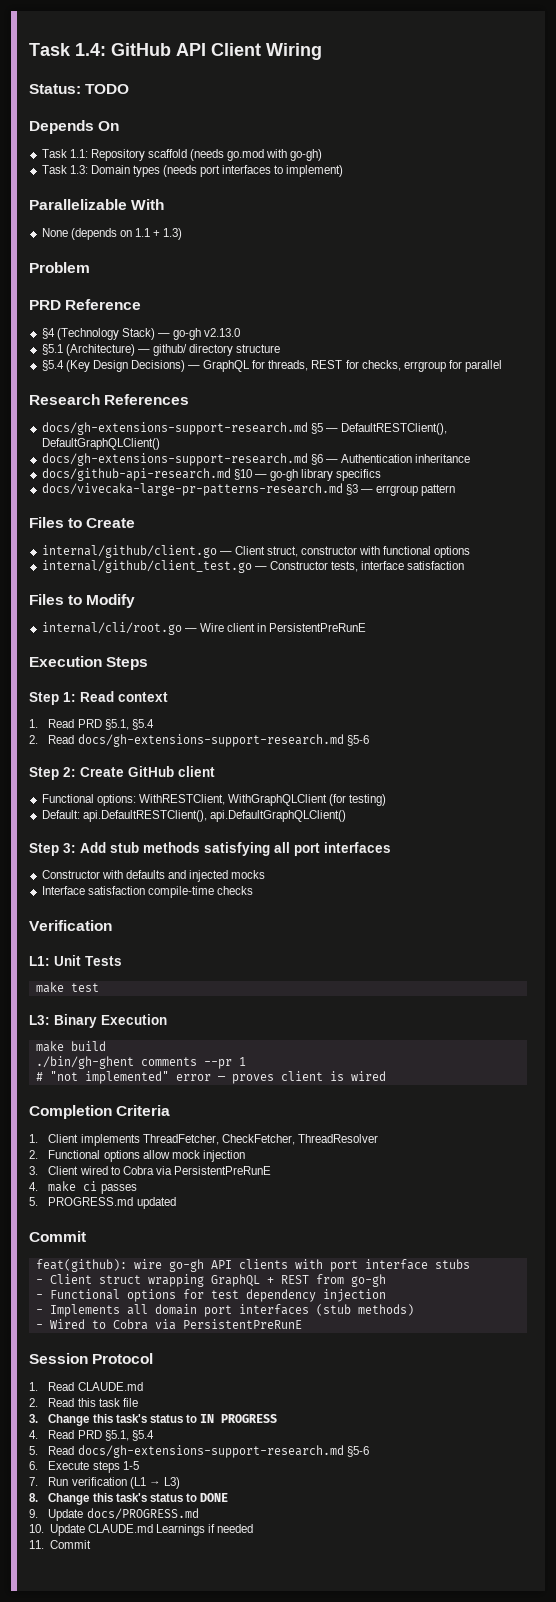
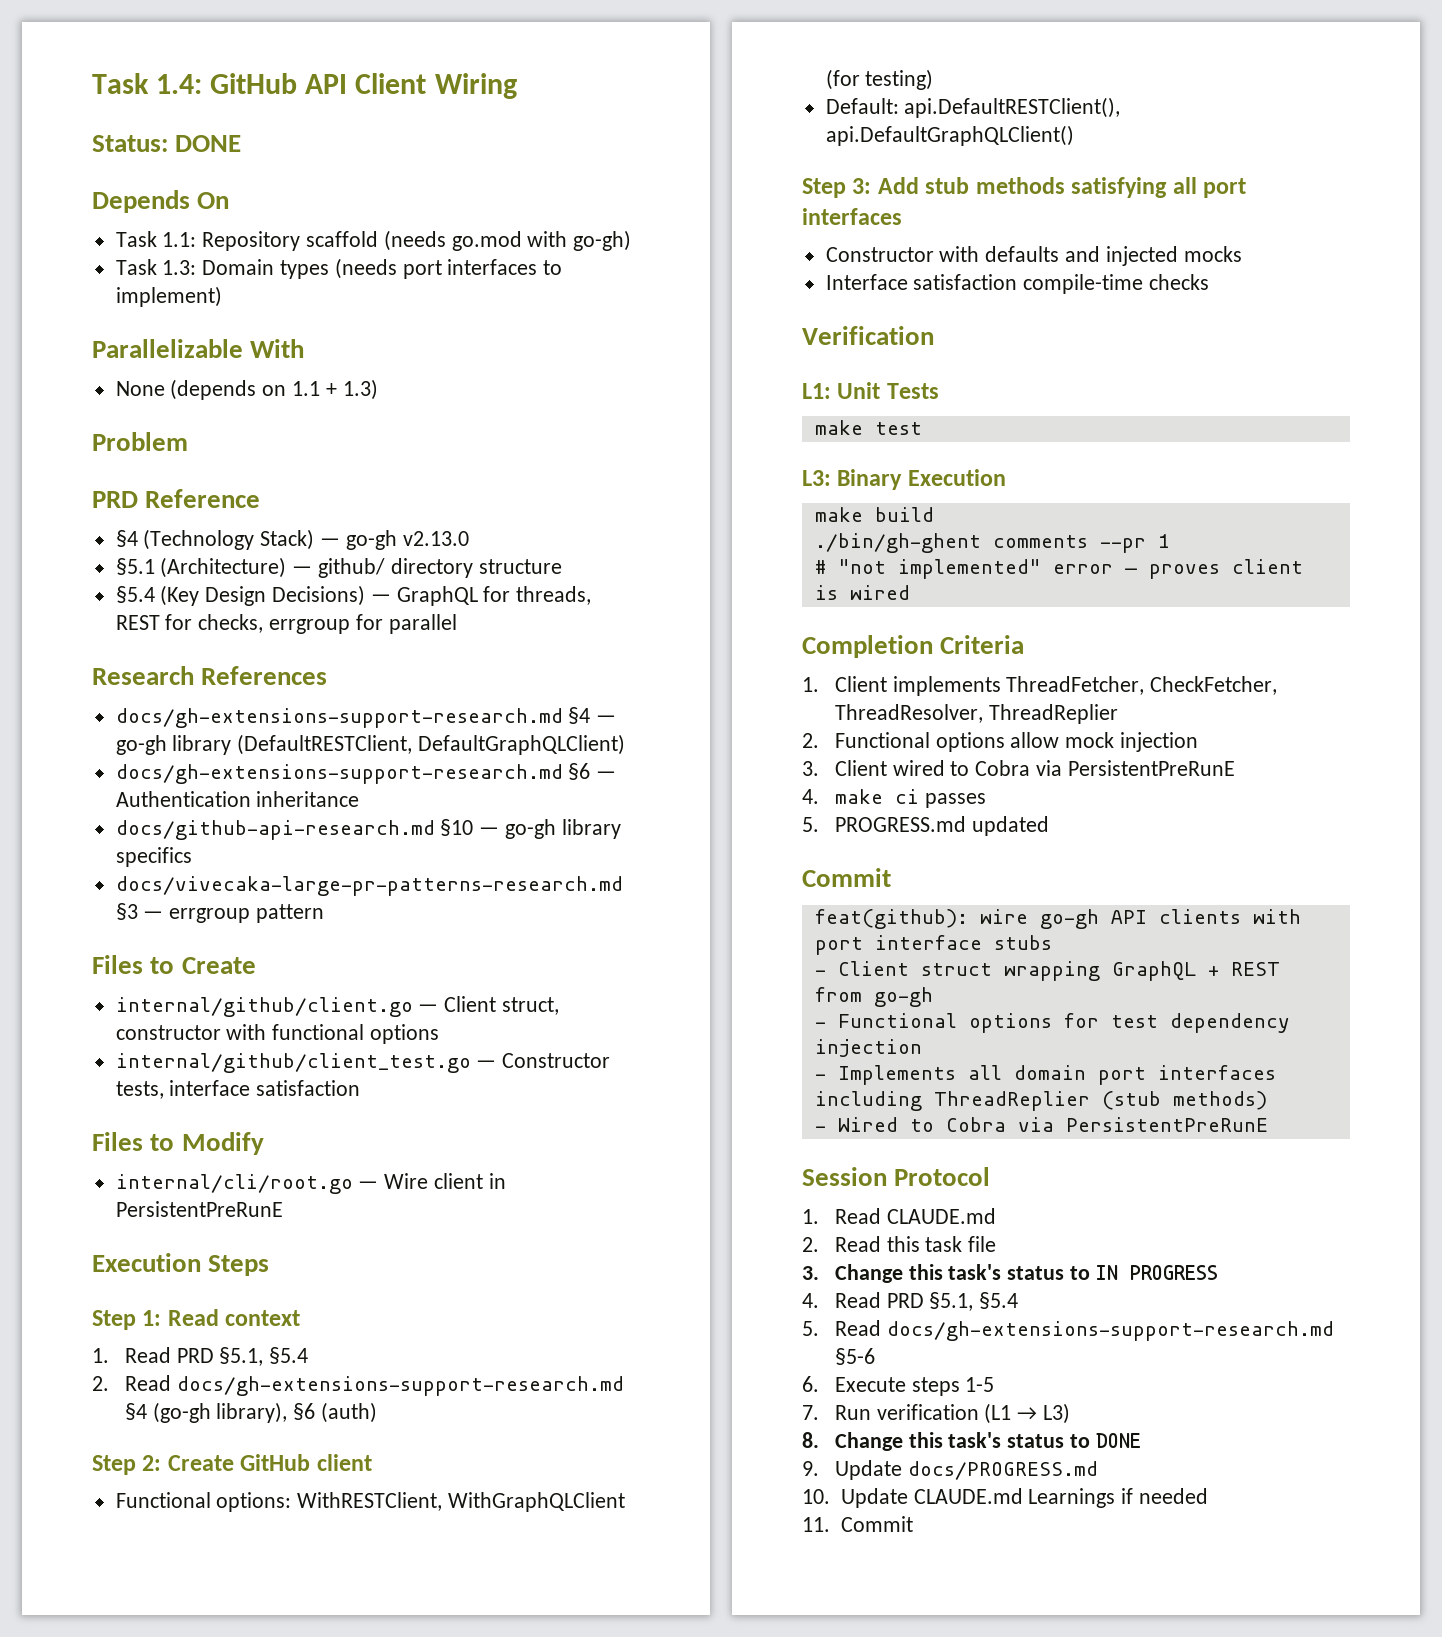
[85,84,130,94] TODO -> [175,135,242,152] DONE
[310,423,447,435] [41,438,160,450] §5 — DefaultRESTClient(), DefaultGraphQLClient() -> [568,707,617,724] [115,734,626,755] §4 — go-gh library (DefaultRESTClient, DefaultGraphQLClient)
[346,735,369,746] §5-6 -> [124,1402,377,1423] §4 (go-gh library), §6 (auth)
[297,1134,378,1143] ThreadResolver -> [834,704,1118,724] ThreadResolver, ThreadReplier
(309, 1309) none -> [814,1091,1090,1111] including ThreadReplier

